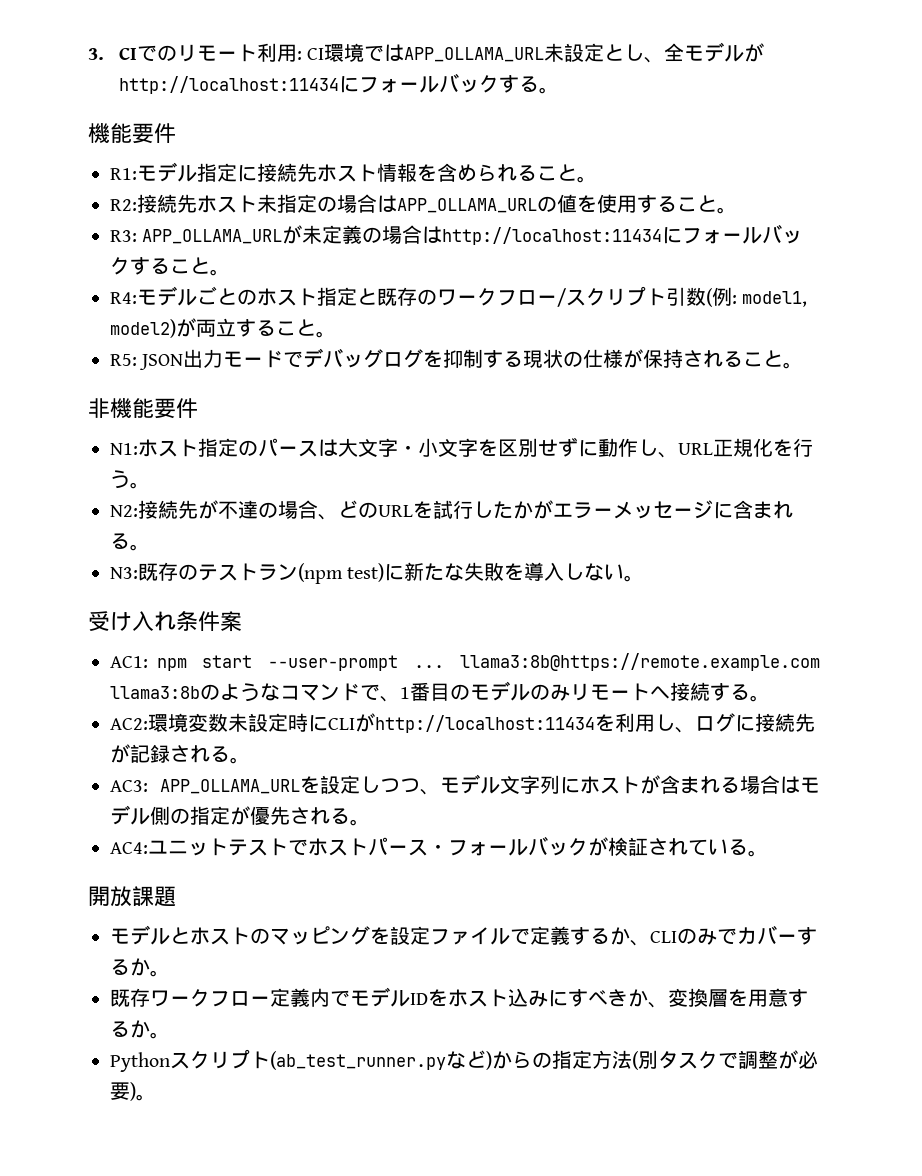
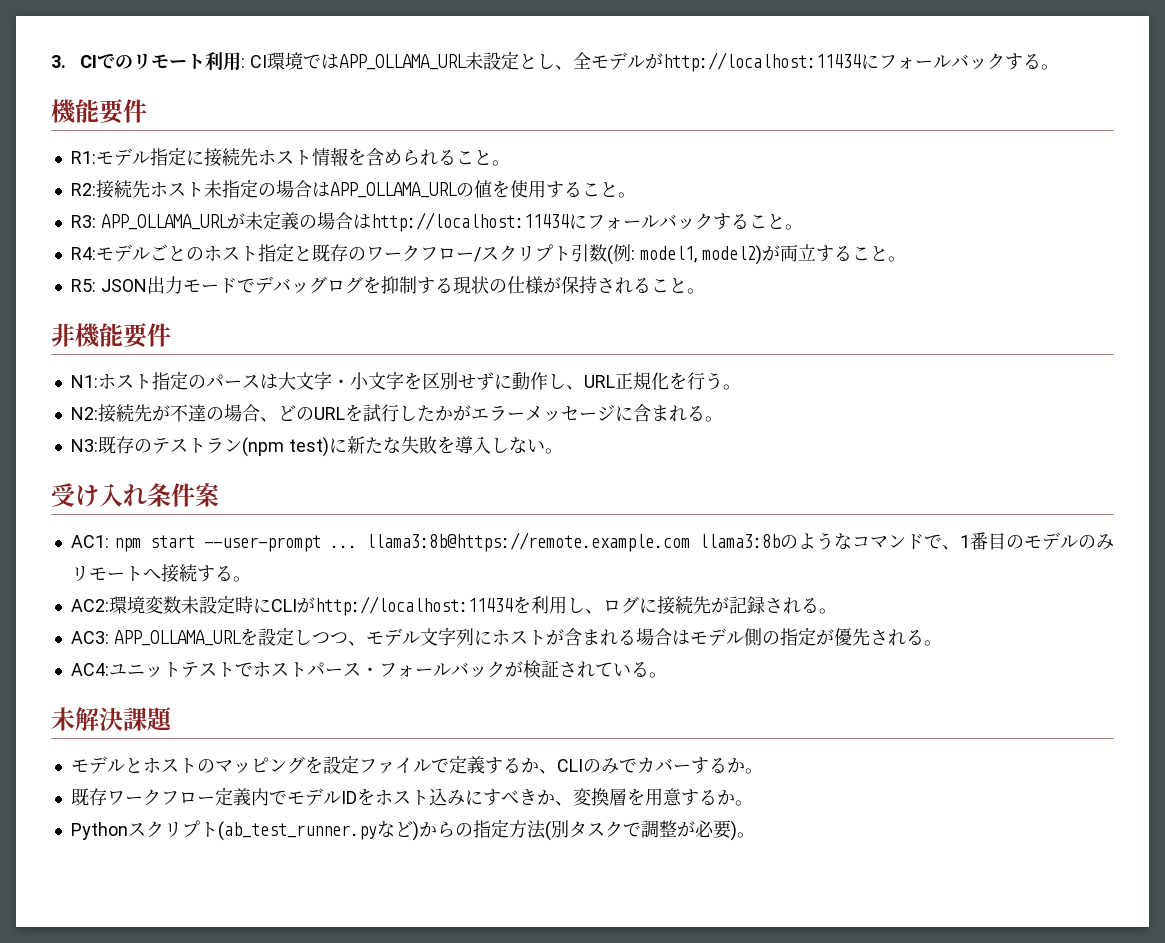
[88,886,132,907] 開放 -> [51,707,123,731] 未解決

